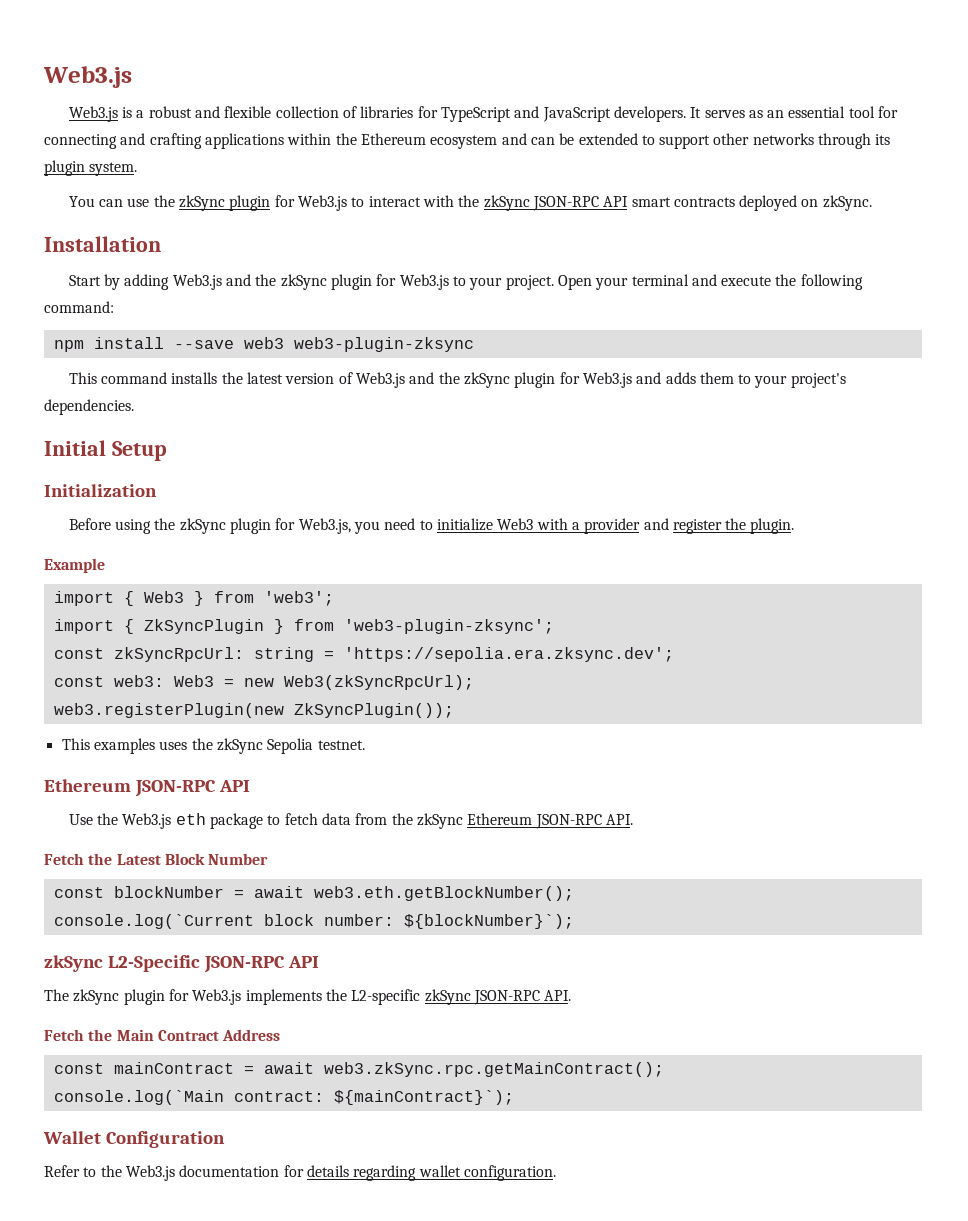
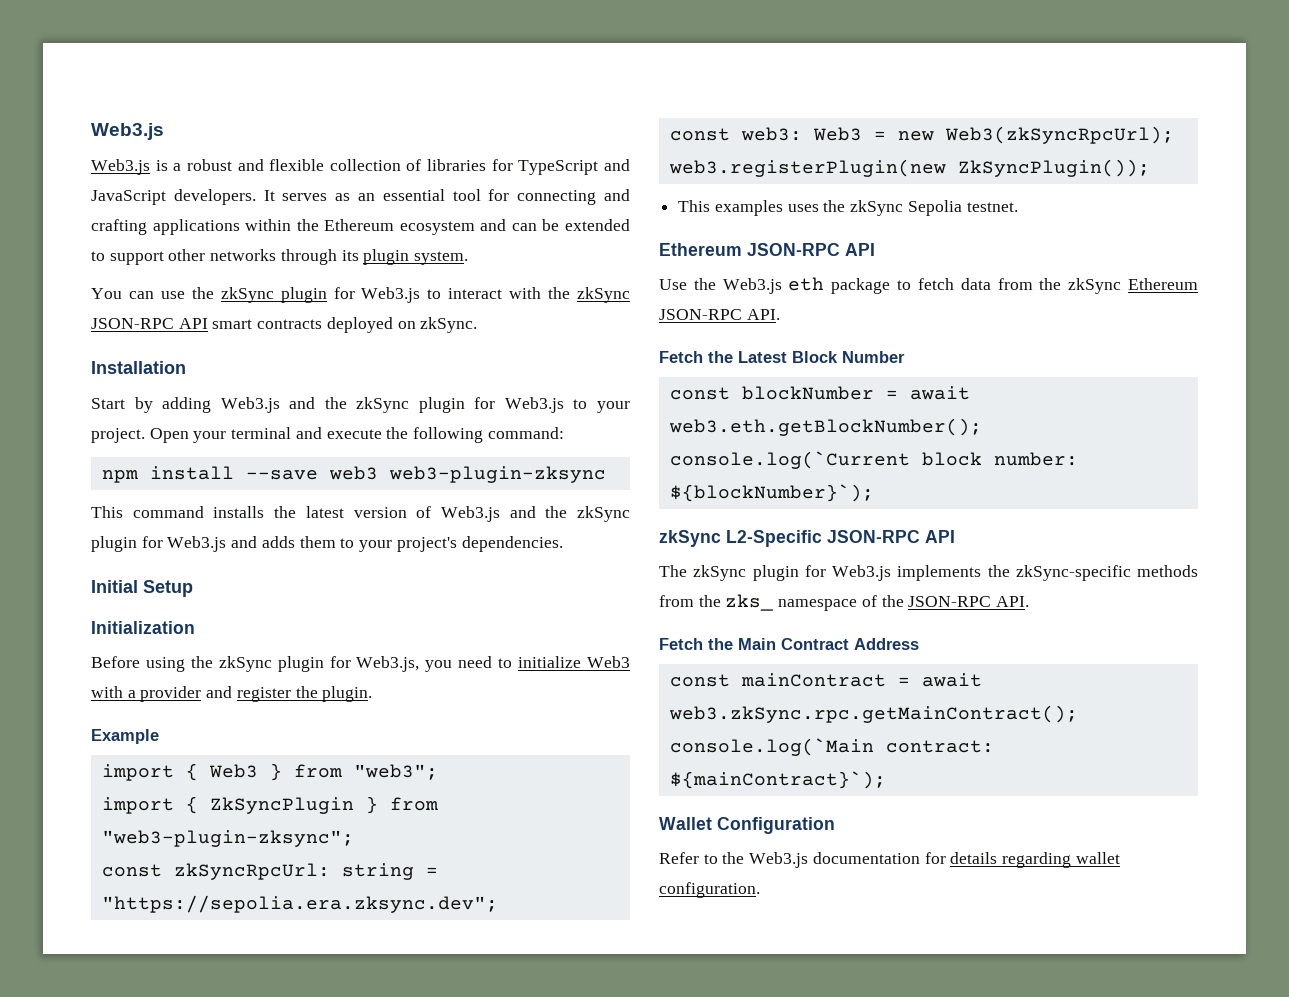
[263,591,334,606] 'web3'; -> [353,764,438,780] "web3";
[343,619,554,634] 'web3-plugin-zksync'; -> [101,830,354,847] "web3-plugin-zksync";
[343,647,674,662] 'https://sepolia.era.zksync.dev'; -> [101,895,498,913] "https://sepolia.era.zksync.dev";
[351,989,471,1005] L2-specific zkSync -> [1015,565,1198,581] [659,594,904,611] zkSync-specific methods from the zks_ namespace of the

